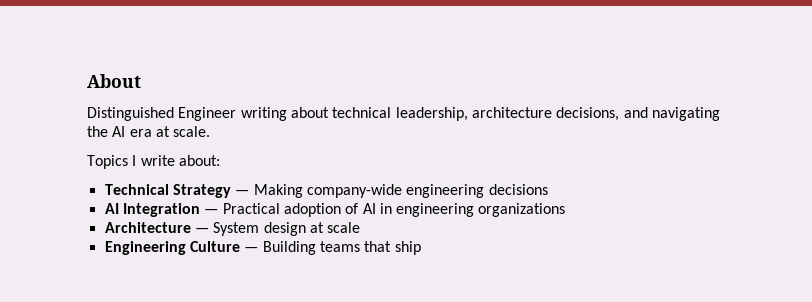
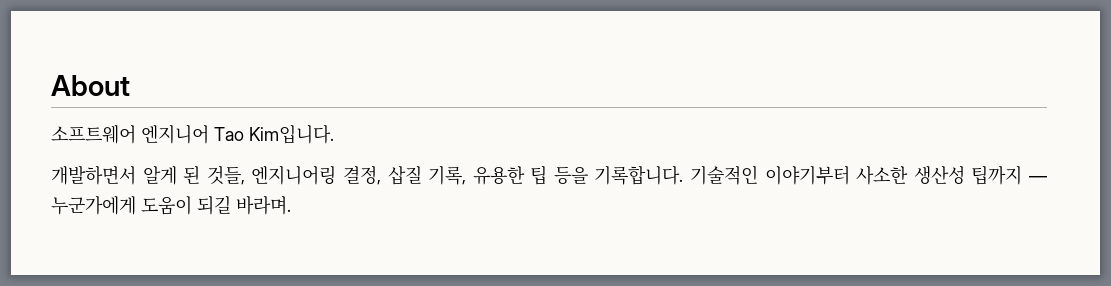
[87,107,720,121] [87,126,211,137] [87,155,220,169] [104,184,548,198] [104,203,566,217] [104,222,361,236] [104,241,421,255] Distinguished Engineer writing about technical leadership, architecture decisions, and navigating the AI era at scale. // Topics I write about: // Technical Strategy — Making company-wide engineering decisions // AI Integration — Practical adoption of AI in engineering organizations // Architecture — System design at scale // Engineering Culture — Building teams that ship -> [51,124,334,144] [51,165,1047,185] [51,196,291,215] 소프트웨어 엔지니어 Tao Kim입니다. // 개발하면서 알게 된 것들, 엔지니어링 결정, 삽질 기록, 유용한 팁 등을 기록합니다. 기술적인 이야기부터 사소한 생산성 팁까지 — 누군가에게 도움이 되길 바라며.

